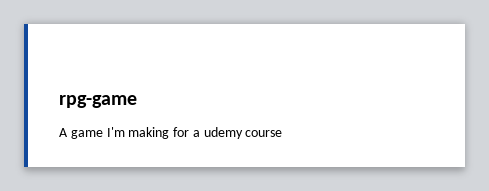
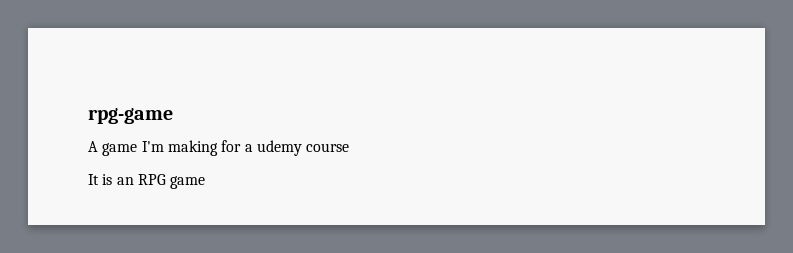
(283, 133) none -> [88,174,206,189] // It is an RPG game

